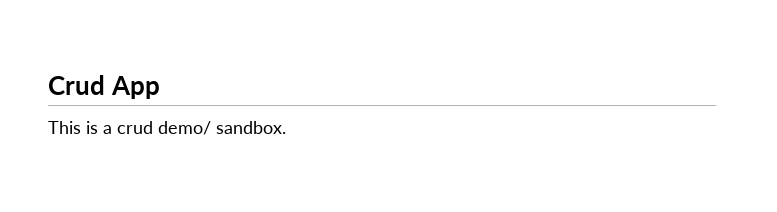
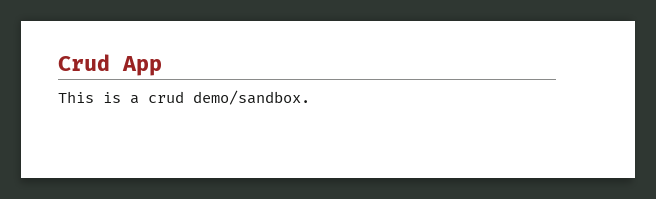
[158,121,286,135] demo/ sandbox. -> [193,90,310,105] demo/sandbox.

